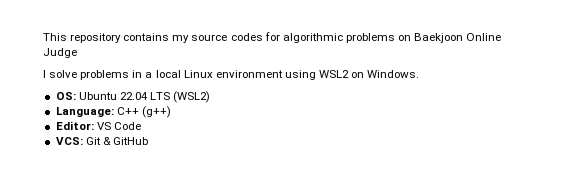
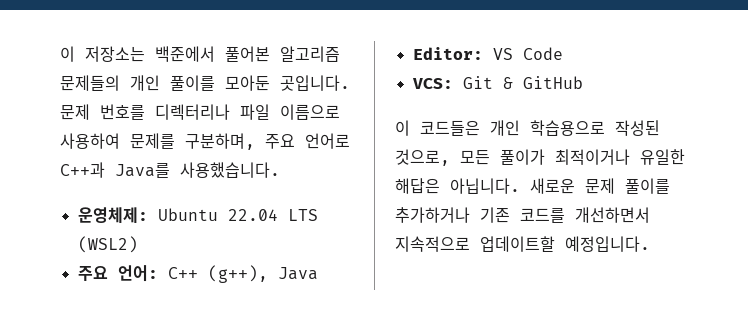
[43,32,502,43] [43,48,77,58] [43,70,420,80] [55,92,76,100] This repository contains my source codes for algorithmic problems on Baekjoon Online Judge // I solve problems in a local Linux environment using WSL2 on Windows. // OS: -> [60,46,340,62] [60,75,350,91] [60,104,340,120] [60,133,350,150] [60,162,280,178] [77,207,148,223] 이 저장소는 백준에서 풀어본 알고리즘 문제들의 개인 풀이를 모아둔 곳입니다. 문제 번호를 디렉터리나 파일 이름으로 사용하여 문제를 구분하며, 주요 언어로 C++과 Java를 사용했습니다. // 운영체제:
[55,106,171,118] Language: C++ (g++) -> [77,265,318,283] 주요 언어: C++ (g++), Java
(148, 141) none -> [395,120,660,136] [395,149,685,166] [395,178,670,194] [395,207,650,223] [395,236,650,252] // 이 코드들은 개인 학습용으로 작성된 것으로, 모든 풀이가 최적이거나 유일한 해답은 아닙니다. 새로운 문제 풀이를 추가하거나 기존 코드를 개선하면서 지속적으로 업데이트할 예정입니다.

